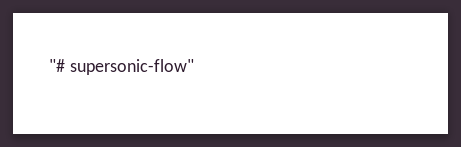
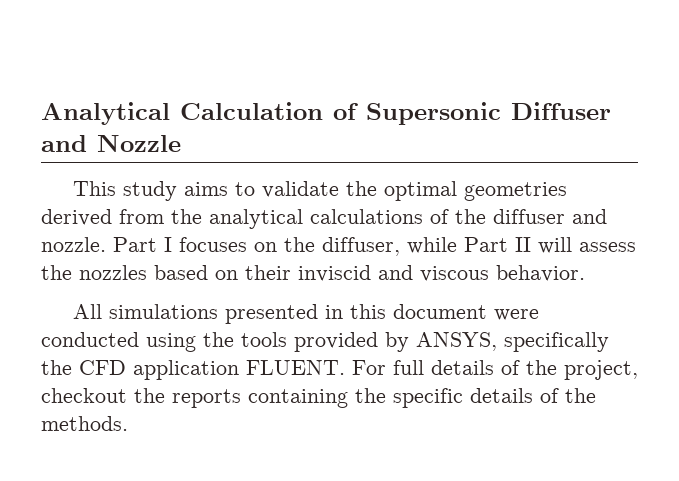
[49,59,194,75] "# supersonic-flow" -> [41,102,611,125] [41,135,181,152] [73,181,568,201] [41,209,607,229] [41,237,636,256] [41,265,585,282] [73,304,540,324] [41,332,609,352] [41,360,638,380] [41,388,596,408] [41,416,128,431] Analytical Calculation of Supersonic Diffuser and Nozzle // This study aims to validate the optimal geometries derived from the analytical calculations of the diffuser and nozzle. Part I focuses on the diffuser, while Part II will assess the nozzles based on their inviscid and viscous behavior. // All simulations presented in this document were conducted using the tools provided by ANSYS, specifically the CFD application FLUENT. For full details of the project, checkout the reports containing the specific details of the methods.

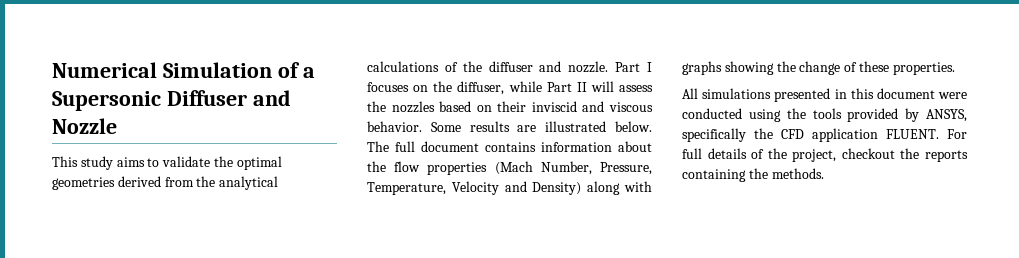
[41,102,358,125] Analytical Calculation of -> [52,62,315,78] Numerical Simulation of a
(585, 273) none -> [430,121,652,132] [367,141,652,152] [367,161,652,175] [367,181,652,195] [682,61,955,75] Some results are illustrated below. The full document contains information about the flow properties (Mach Number, Pressure, Temperature, Velocity and Density) along with graphs showing the change of these properties.
[393,388,596,408] specific details of the -> (768, 173) none

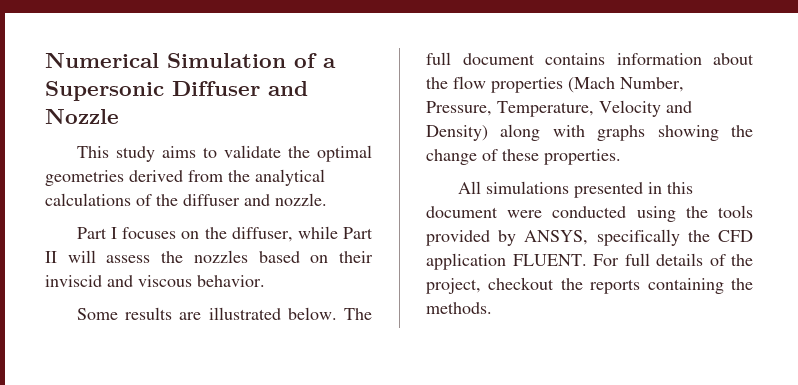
(609, 67) none -> (327, 199) //
(422, 126) none -> (265, 281) //

